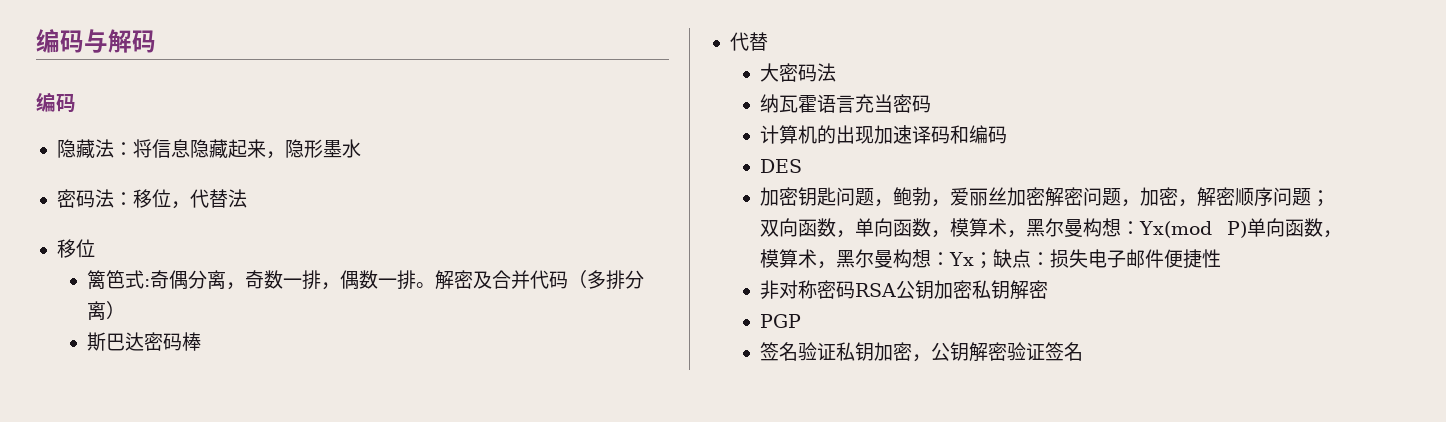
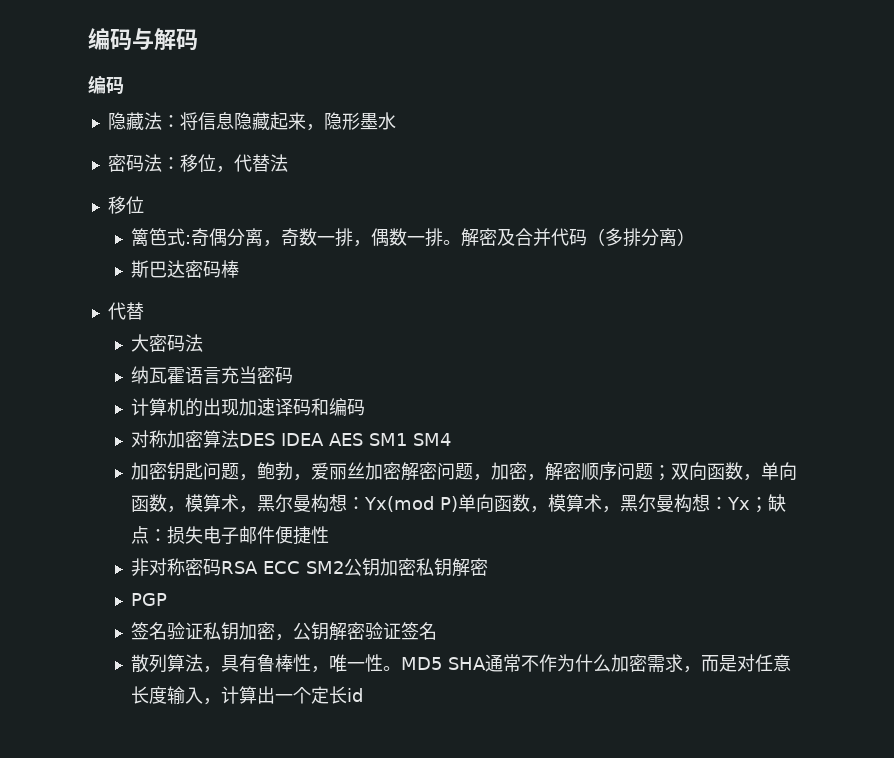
[760,159,803,173] DES -> [130,430,451,448] 对称加密算法DES IDEA AES SM1 SM4
(897, 290) none -> [262,561,344,574] ECC SM2
(1084, 351) none -> [130,654,791,673] [130,686,363,705] // 散列算法，具有鲁棒性，唯一性。MD5 SHA通常不作为什么加密需求，而是对任意长度输入，计算出一个定长id

